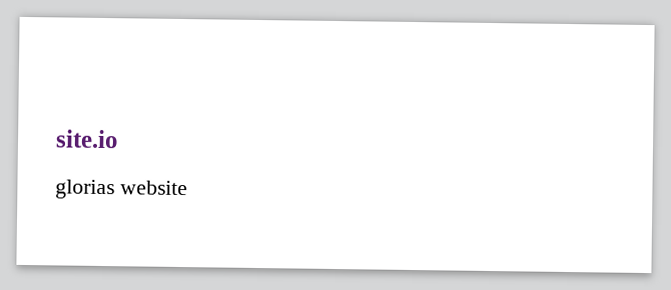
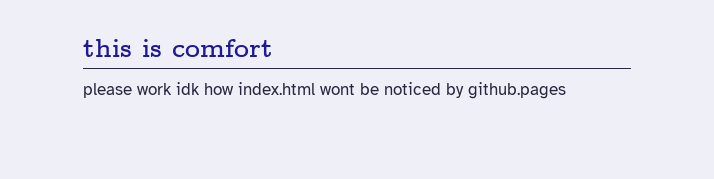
[55,129,119,149] [55,179,188,200] site.io // glorias website -> [83,39,273,57] [83,82,566,99] this is comfort // please work idk how index.html wont be noticed by github.pages

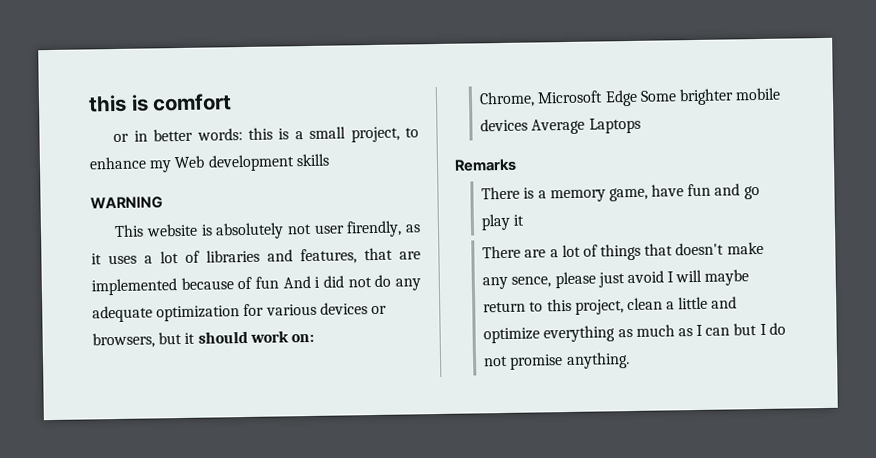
[83,82,566,99] please work idk how index.html wont be noticed by github.pages -> [113,126,419,143] [89,153,330,173] [90,196,163,210] [114,220,421,240] [91,247,421,265] [91,274,421,296] [92,302,387,323] [92,330,314,349] [479,87,782,108] [480,117,641,135] [454,158,517,172] [481,183,760,203] [481,213,525,231] [482,241,764,261] [482,269,750,290] [483,296,738,315] [483,322,786,344] [483,352,630,370] or in better words: this is a small project, to enhance my Web development skills // WARNING // This website is absolutely not user firendly, as it uses a lot of libraries and features, that are implemented because of fun And i did not do any adequate optimization for various devices or browsers, but it should work on: // Chrome, Microsoft Edge Some brighter mobile devices Average Laptops // Remarks // There is a memory game, have fun and go play it // There are a lot of things that doesn't make any sence, please just avoid I will maybe return to this project, clean a little and optimize everything as much as I can but I do not promise anything.

